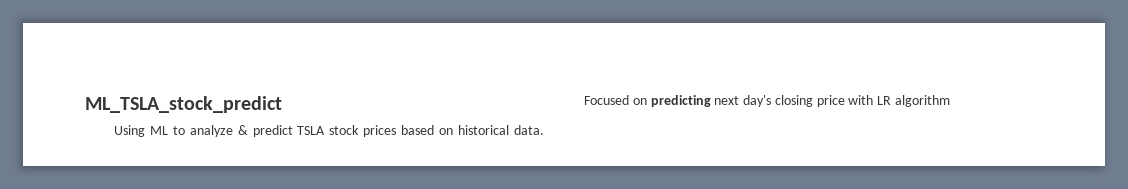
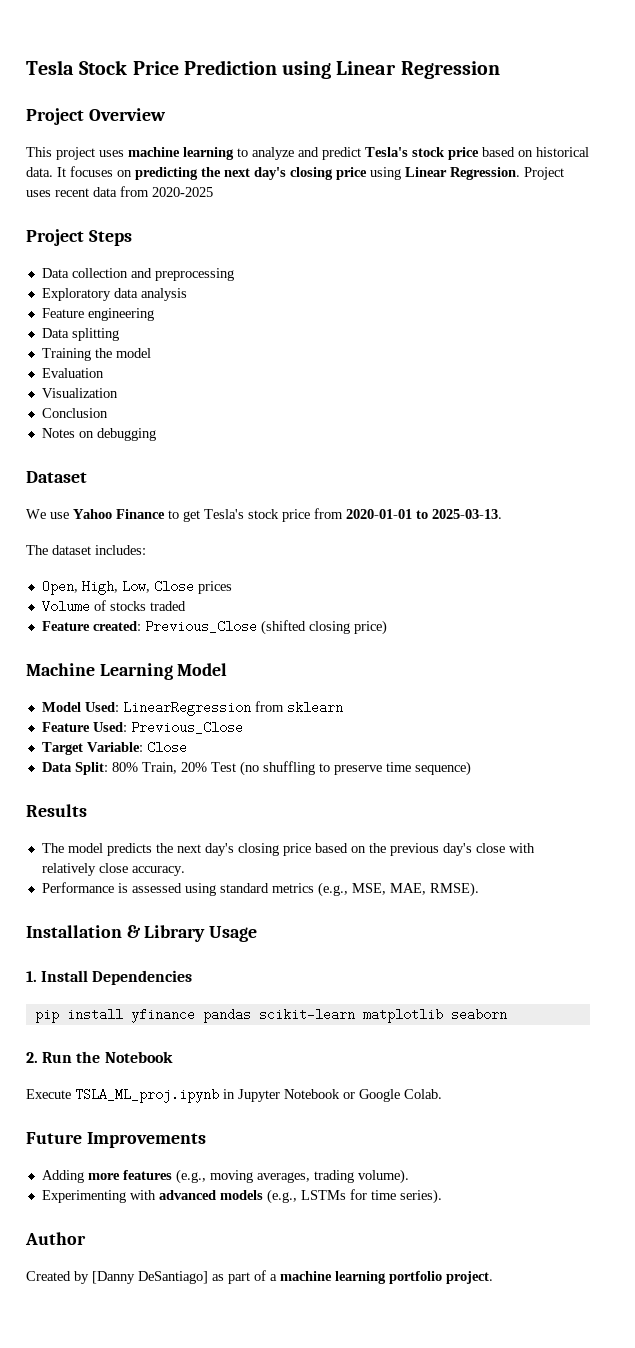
[85,96,282,113] [113,125,397,137] ML_TSLA_stock_predict // Using ML to analyze & predict TSLA stock prices -> [26,60,500,79] [26,108,166,125] [26,147,479,160] Tesla Stock Price Prediction using Linear Regression // Project Overview // This project uses machine learning to analyze and predict Tesla's stock price
[584,95,629,105] Focused -> [57,166,113,177] It focuses
[714,95,951,107] next day's closing price with LR algorithm -> [201,167,564,180] [26,186,213,197] [26,229,132,246] [41,268,234,281] [41,288,187,301] [41,308,154,321] [41,328,119,341] [41,348,151,361] [41,368,104,378] [41,388,118,398] [41,408,108,418] [41,428,156,441] [26,471,87,483] [26,508,502,522] [26,545,146,555] [41,580,232,595] [41,600,186,613] [41,620,387,635] [26,663,228,680] [41,701,343,716] [41,721,243,734] [41,741,187,755] [41,761,471,776] [26,804,87,817] [41,843,535,856] [41,863,185,876] [41,882,479,897] [26,925,258,942] [26,970,193,985] [34,1008,507,1023] [26,1051,173,1063] [26,1088,442,1103] [26,1132,206,1148] [41,1169,409,1184] [41,1189,442,1204] [25,1232,86,1245] [26,1270,493,1284] the next day's closing price using Linear Regression. Project uses recent data from 2020-2025 // Project Steps // Data collection and preprocessing // Exploratory data analysis // Feature engineering // Data splitting // Training the model // Evaluation // Visualization // Conclusion // Notes on debugging // Dataset // We use Yahoo Finance to get Tesla's stock price from 2020-01-01 to 2025-03-13. // The dataset includes: // Open, High, Low, Close prices // Volume of stocks traded // Feature created: Previous_Close (shifted closing price) // Machine Learning Model // Model Used: LinearRegression from sklearn // Feature Used: Previous_Close // Target Variable: Close // Data Split: 80% Train, 20% Test (no shuffling to preserve time sequence) // Results // The model predicts the next day's closing price based on the previous day's close with relatively close accuracy. // Performance is assessed using standard metrics (e.g., MSE, MAE, RMSE). // Installation & Library Usage // 1. Install Dependencies // pip install yfinance pandas scikit-learn matplotlib seaborn // 2. Run the Notebook // Execute TSLA_ML_proj.ipynb in Jupyter Notebook or Google Colab. // Future Improvements // Adding more features (e.g., moving averages, trading volume). // Experimenting with advanced models (e.g., LSTMs for time series). // Author // Created by [Danny DeSantiago] as part of a machine learning portfolio project.

